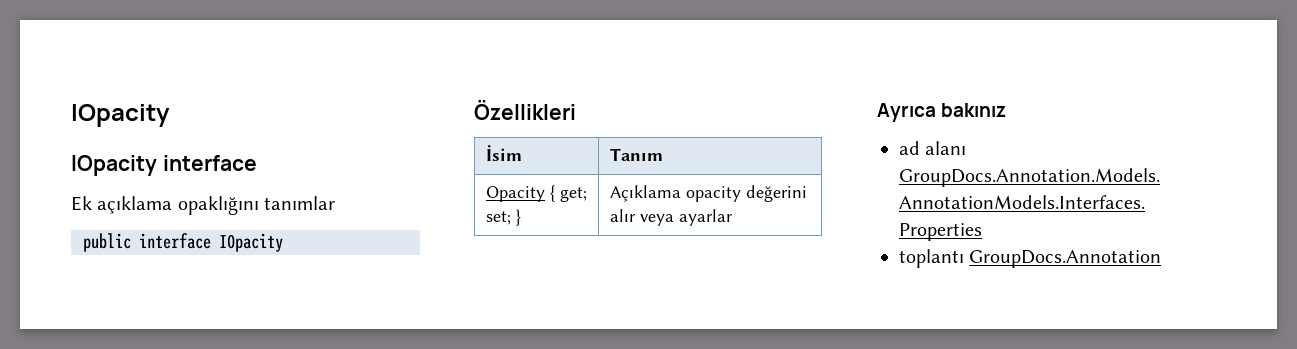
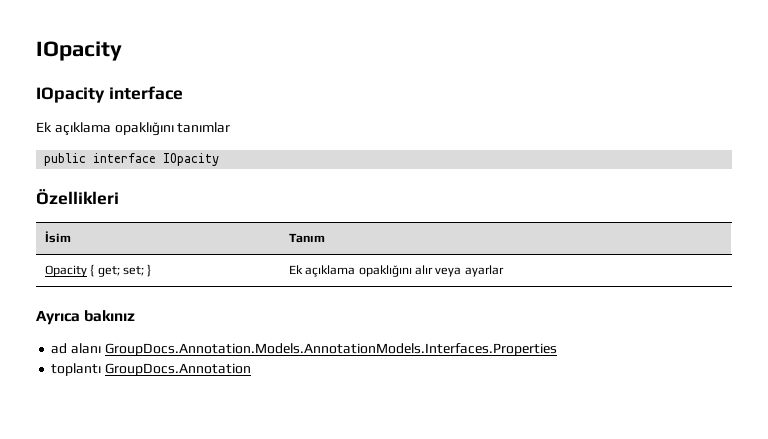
[609,185,807,202] Açıklama opacity değerini -> [288,265,412,277] Ek açıklama opaklığını

